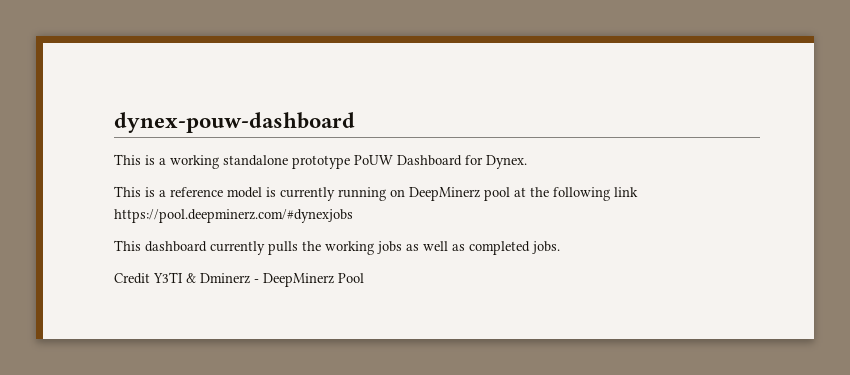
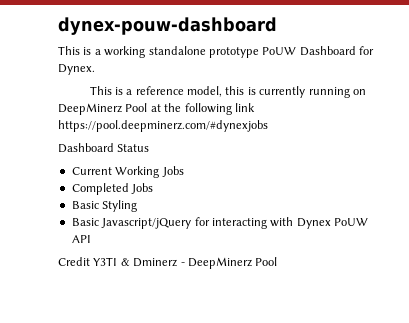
[227,187,262,198] model -> [187,86,245,97] model, this
[484,187,510,201] pool -> [125,103,148,112] Pool
[114,240,560,255] This dashboard currently pulls the working jobs as well as completed jobs. -> [58,143,150,153] [71,166,184,178] [71,183,154,195] [71,200,138,212] [71,217,368,229] [71,235,91,243] Dashboard Status // Current Working Jobs // Completed Jobs // Basic Styling // Basic Javascript/jQuery for interacting with Dynex PoUW API

